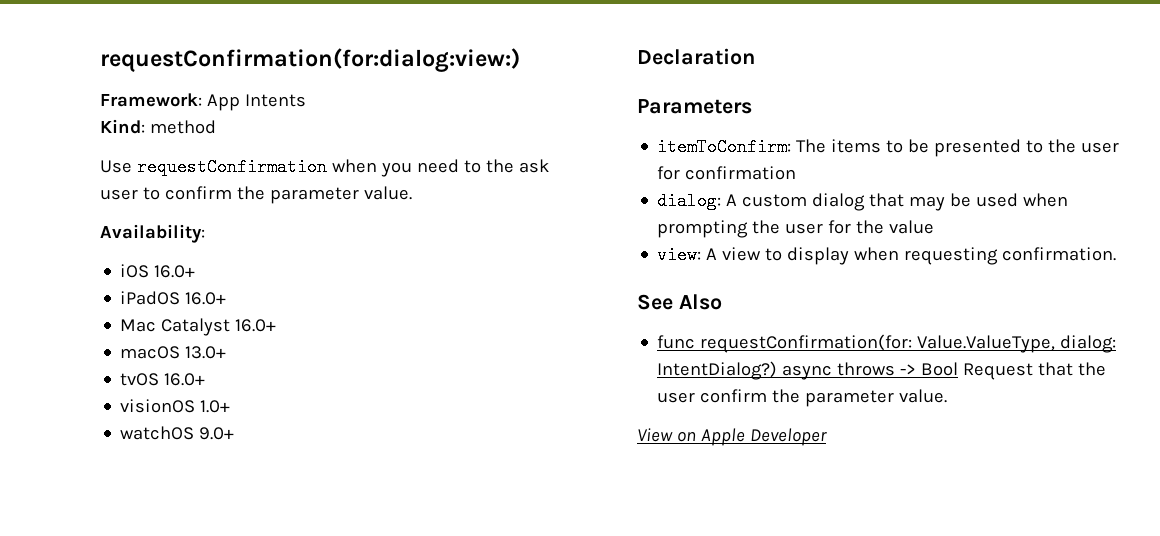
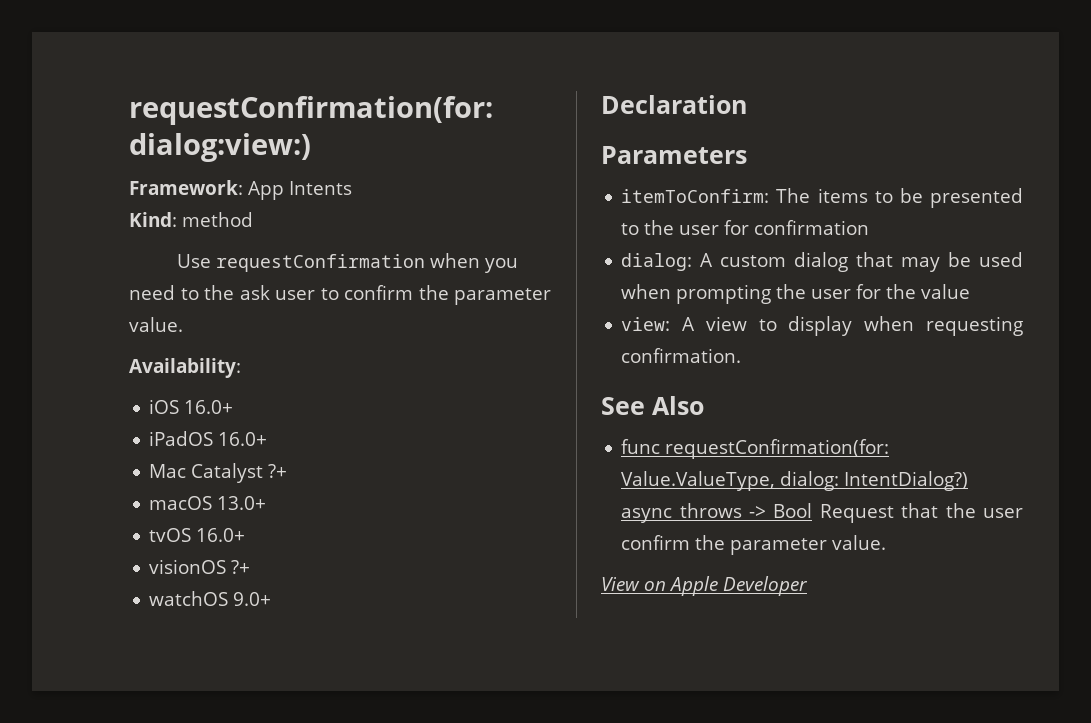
[235,319,277,332] 16.0+ -> [268,464,288,478] ?+
[200,400,231,413] 1.0+ -> [231,560,251,574] ?+

